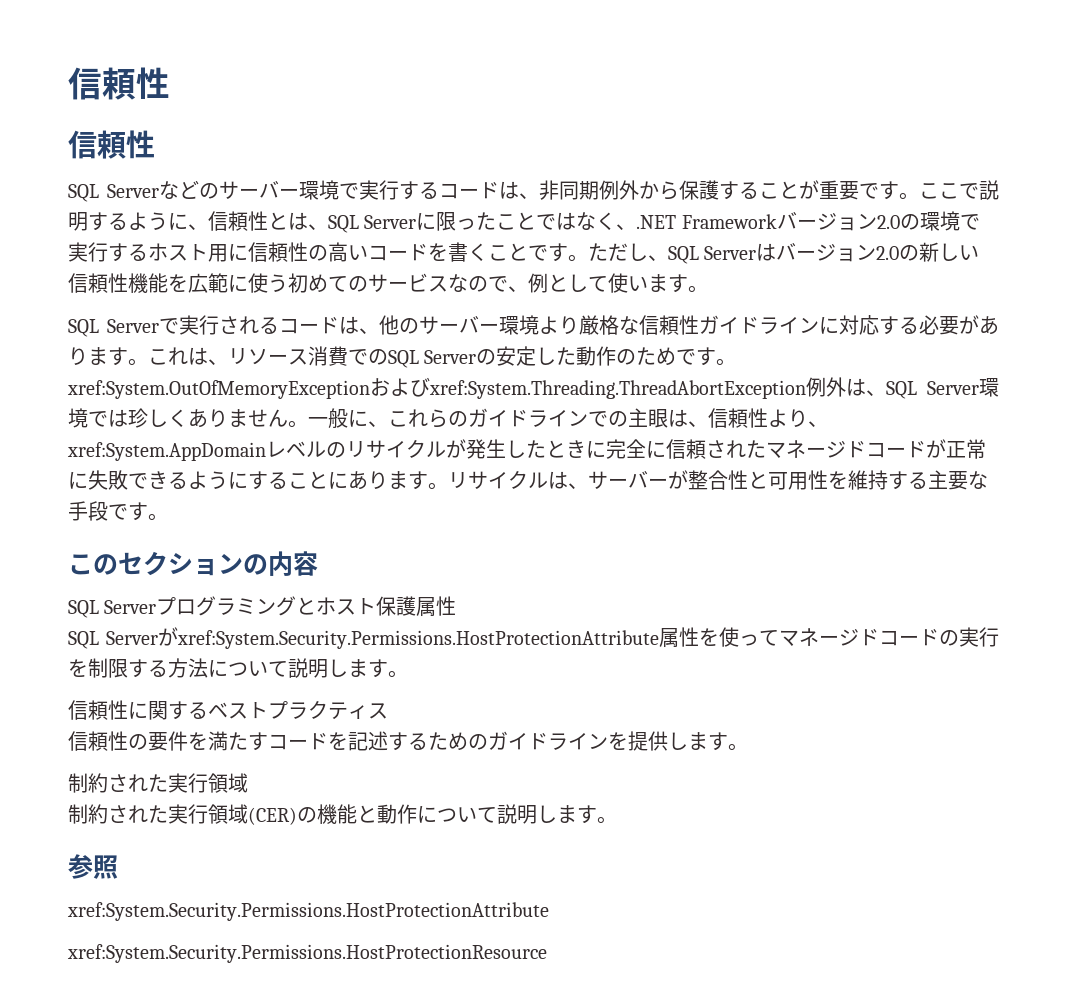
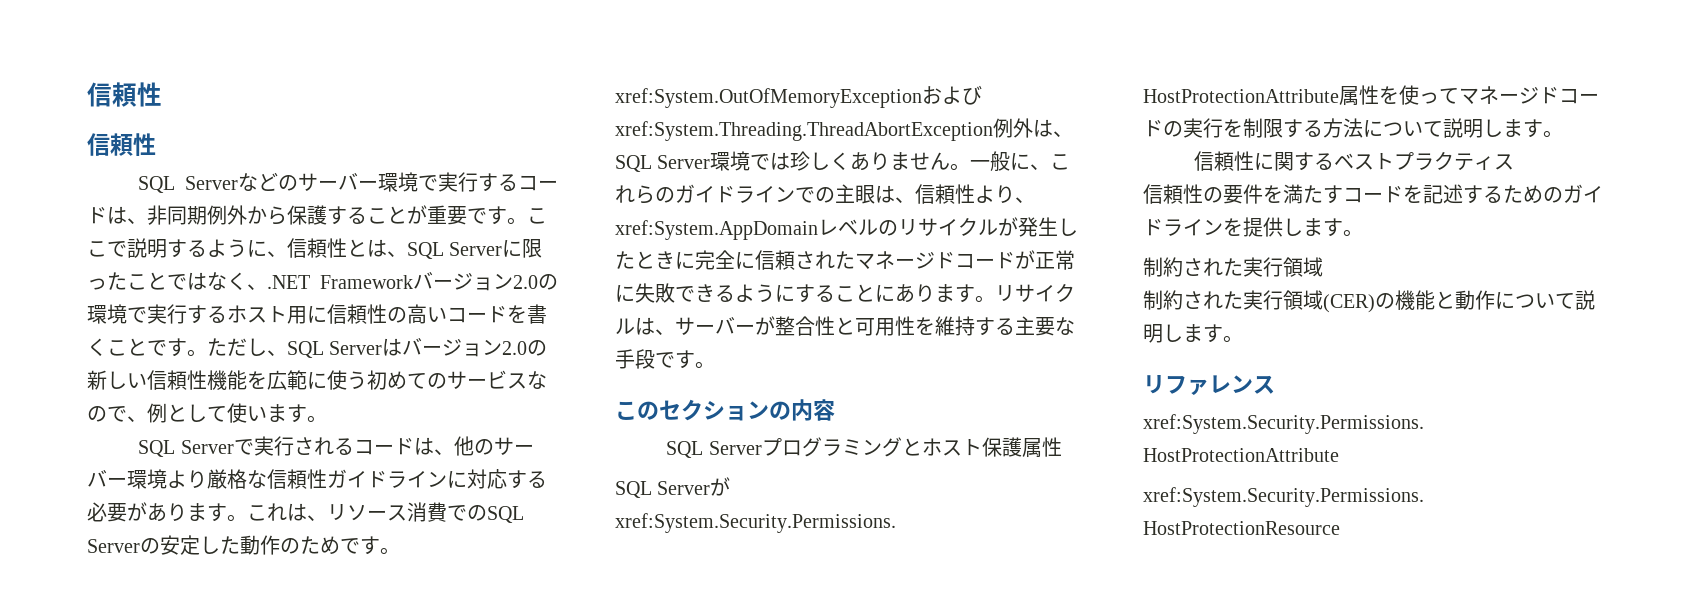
[68,854,118,879] 参照 -> [1143,375,1275,395] リファレンス

